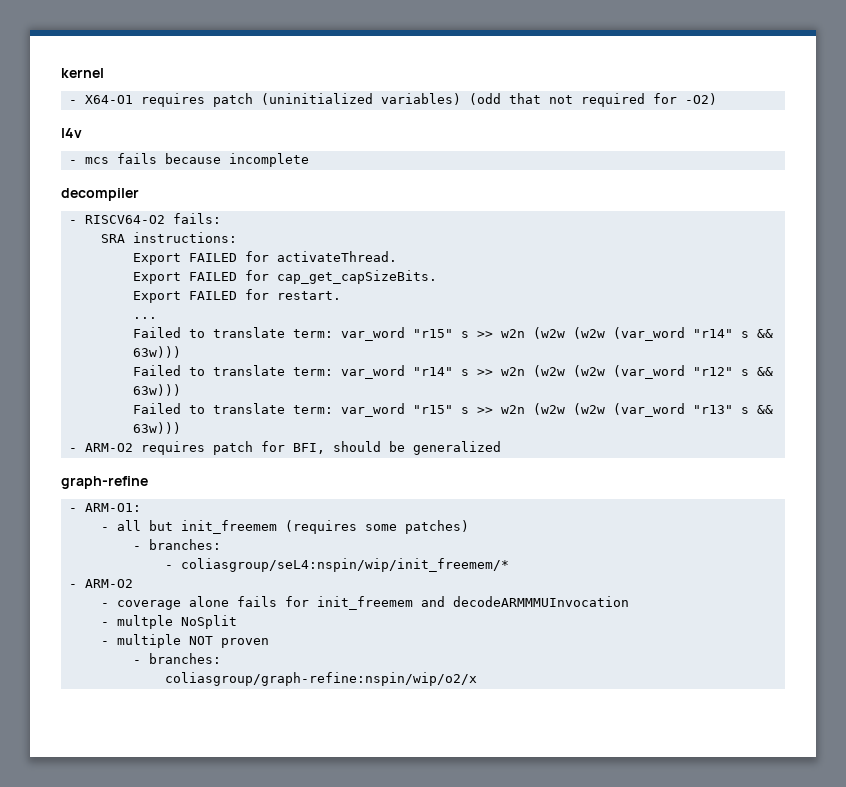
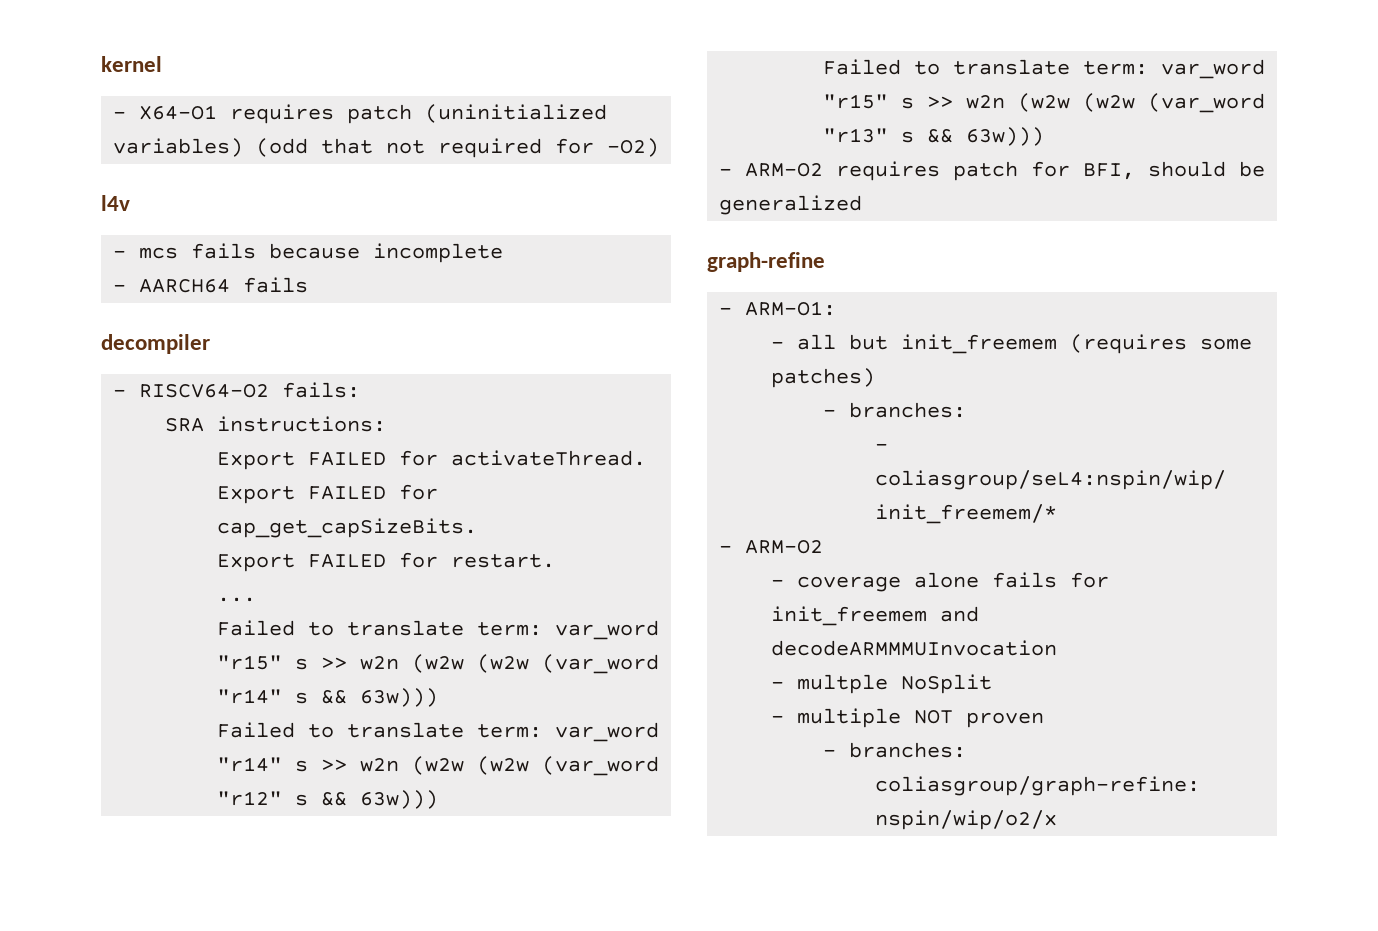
(310, 160) none -> [113,277,308,293] // - AARCH64 fails

